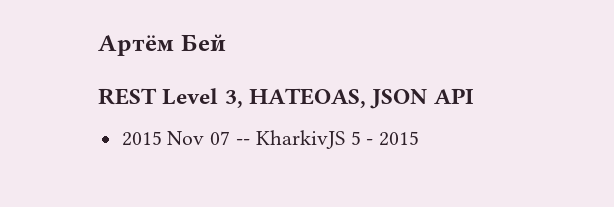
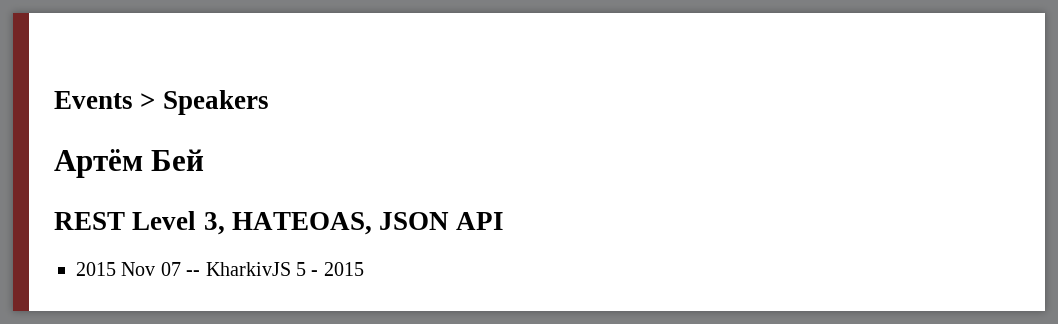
(98, 45) none -> [54,90,269,115] Events > Speakers //

